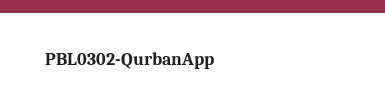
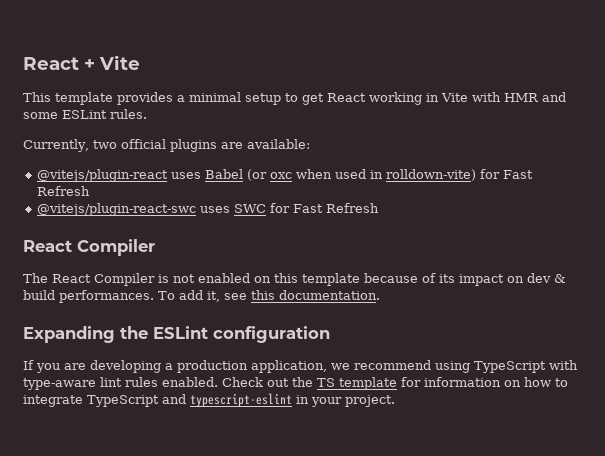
[45,52,214,69] PBL0302-QurbanApp -> [23,55,140,70] [23,92,566,105] [23,109,147,119] [23,139,310,152] [36,169,533,182] [36,186,90,196] [36,203,379,216] [23,239,155,256] [23,273,566,286] [23,290,380,303] [23,326,330,343] [23,360,578,373] [23,377,568,390] [23,393,395,407] React + Vite // This template provides a minimal setup to get React working in Vite with HMR and some ESLint rules. // Currently, two official plugins are available: // @vitejs/plugin-react uses Babel (or oxc when used in rolldown-vite) for Fast Refresh // @vitejs/plugin-react-swc uses SWC for Fast Refresh // React Compiler // The React Compiler is not enabled on this template because of its impact on dev & build performances. To add it, see this documentation. // Expanding the ESLint configuration // If you are developing a production application, we recommend using TypeScript with type-aware lint rules enabled. Check out the TS template for information on how to integrate TypeScript and typescript-eslint in your project.

